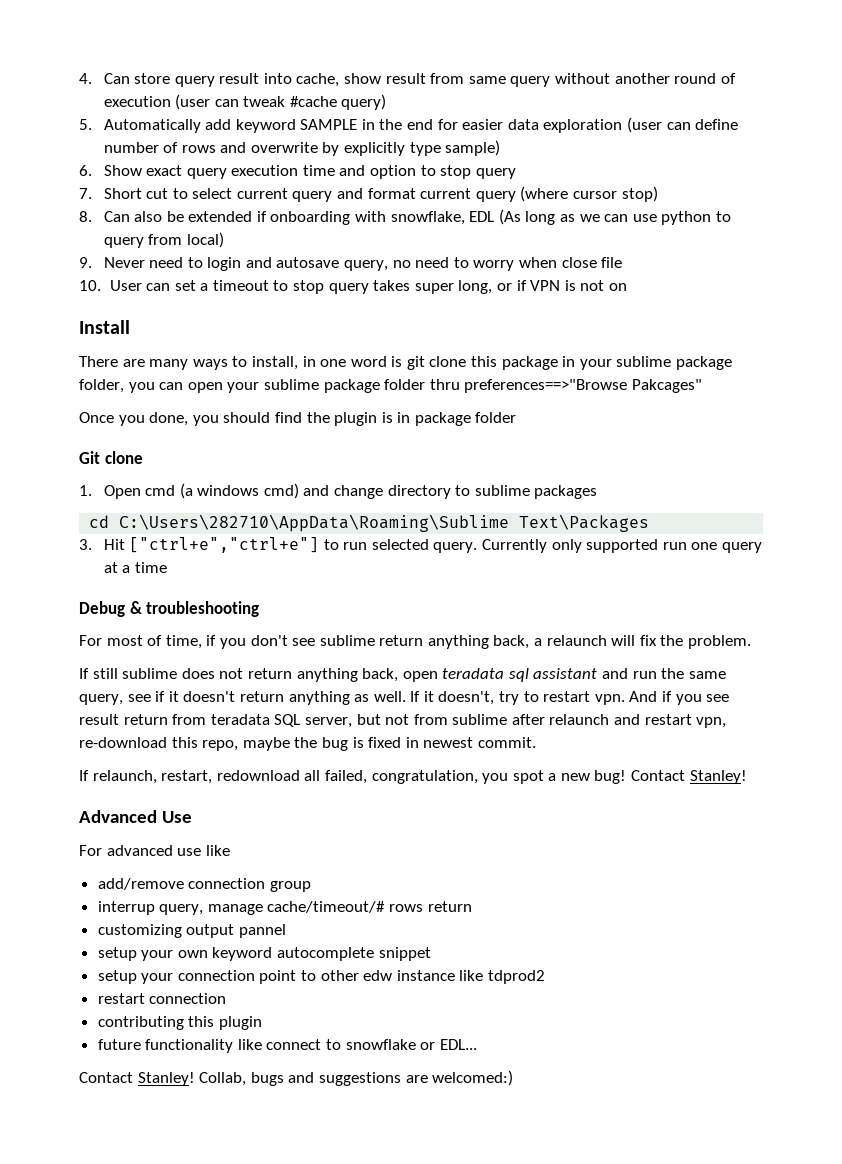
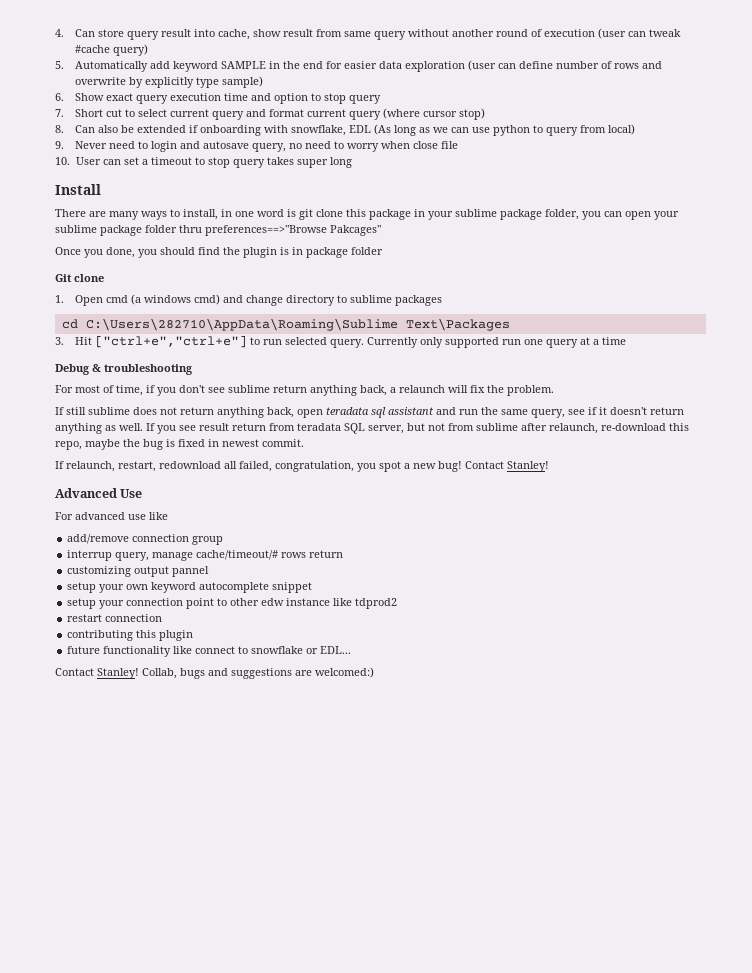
[458,280,627,294] long, or if VPN is not on -> [329,157,352,168] long
[423,691,673,705] it doesn't, try to restart vpn. And if -> (155, 427) none
[549,714,727,728] relaunch and restart vpn, -> [549,423,598,434] relaunch,

